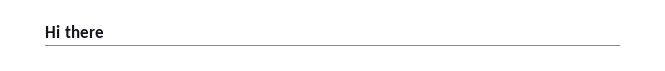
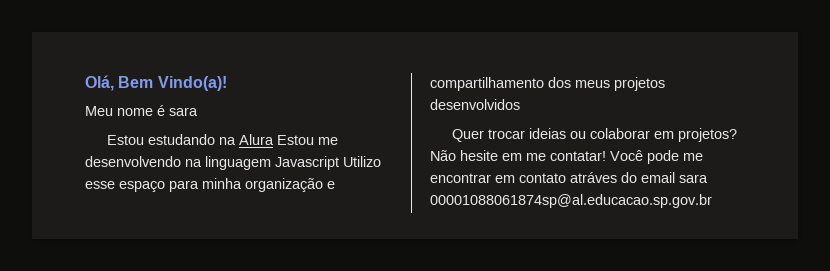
[45,25,104,38] Hi there -> [85,75,227,91] [85,105,198,116] [106,134,338,145] [85,156,381,170] [85,178,335,192] [430,77,665,91] [430,99,520,110] [451,128,737,142] [430,150,703,164] [430,172,708,183] [430,194,712,208] Olá, Bem Vindo(a)! // Meu nome é sara // Estou estudando na Alura Estou me desenvolvendo na linguagem Javascript Utilizo esse espaço para minha organização e compartilhamento dos meus projetos desenvolvidos // Quer trocar ideias ou colaborar em projetos? Não hesite em me contatar! Você pode me encontrar em contato atráves do email sara 00001088061874sp@al.educacao.sp.gov.br

